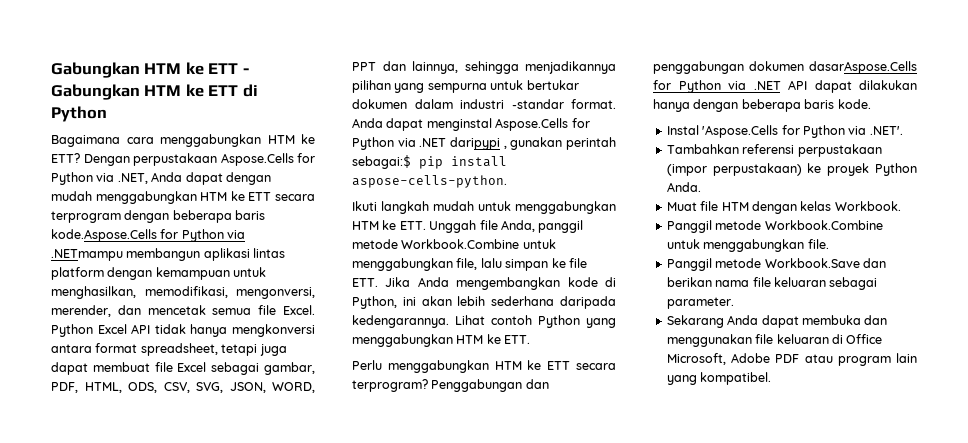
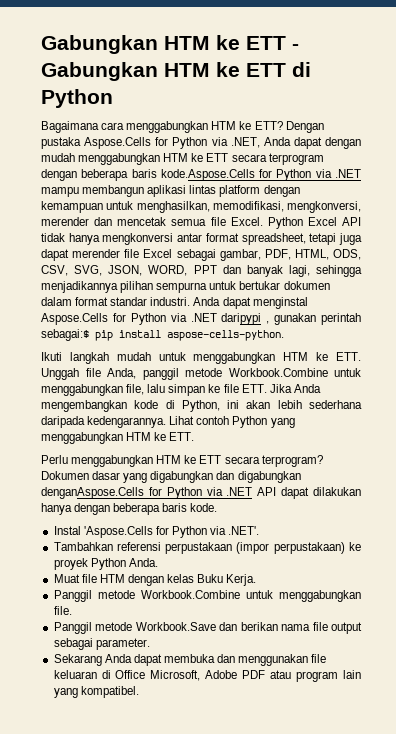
[133,153,217,166] perpustakaan -> [41,137,81,149] pustaka
[51,249,123,261] .NETmampu -> [334,169,361,178] [41,187,79,197] .NET mampu
[236,287,315,299] [51,305,111,317] mengonversi, merender, -> [287,201,361,213] [41,217,89,226] mengkonversi, merender
[51,344,92,353] antara -> [177,233,203,242] antar
[92,362,150,372] membuat -> [72,249,121,258] merender
[412,61,458,74] lainnya, -> [246,265,310,277] banyak lagi,
[394,83,425,93] yang -> (154, 287) none
[460,99,616,109] industri -standar format. -> [75,297,191,306] format standar industri.
[431,379,549,392] [653,61,917,74] Penggabungan dan penggabungan dokumen dasarAspose.Cells -> [41,471,301,483] [41,487,144,499] Dokumen dasar yang digabungkan dan digabungkan denganAspose.Cells
[834,201,901,211] Workbook. -> [197,574,257,586] Buku Kerja.
[773,277,826,287] keluaran -> [331,622,363,634] output

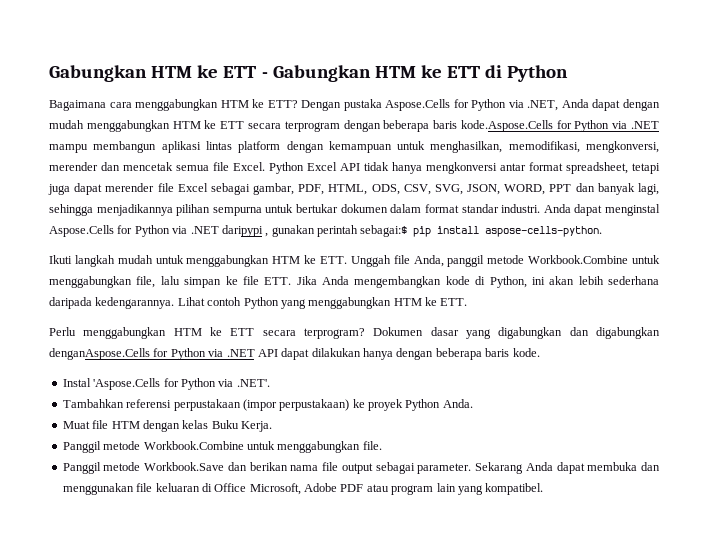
(150, 644) // -> (472, 468) none

